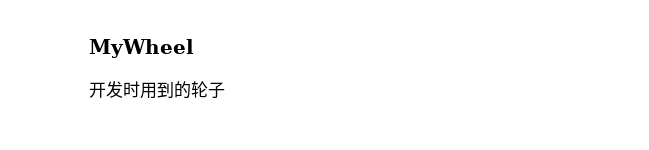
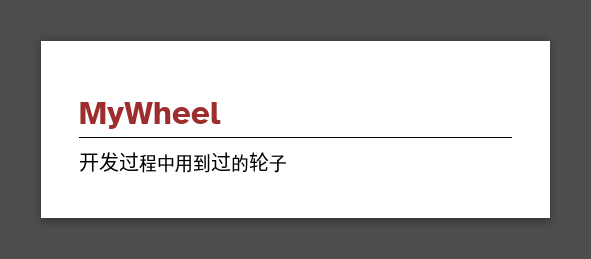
[123,81,174,99] 时用到 -> [119,152,231,173] 过程中用到过

